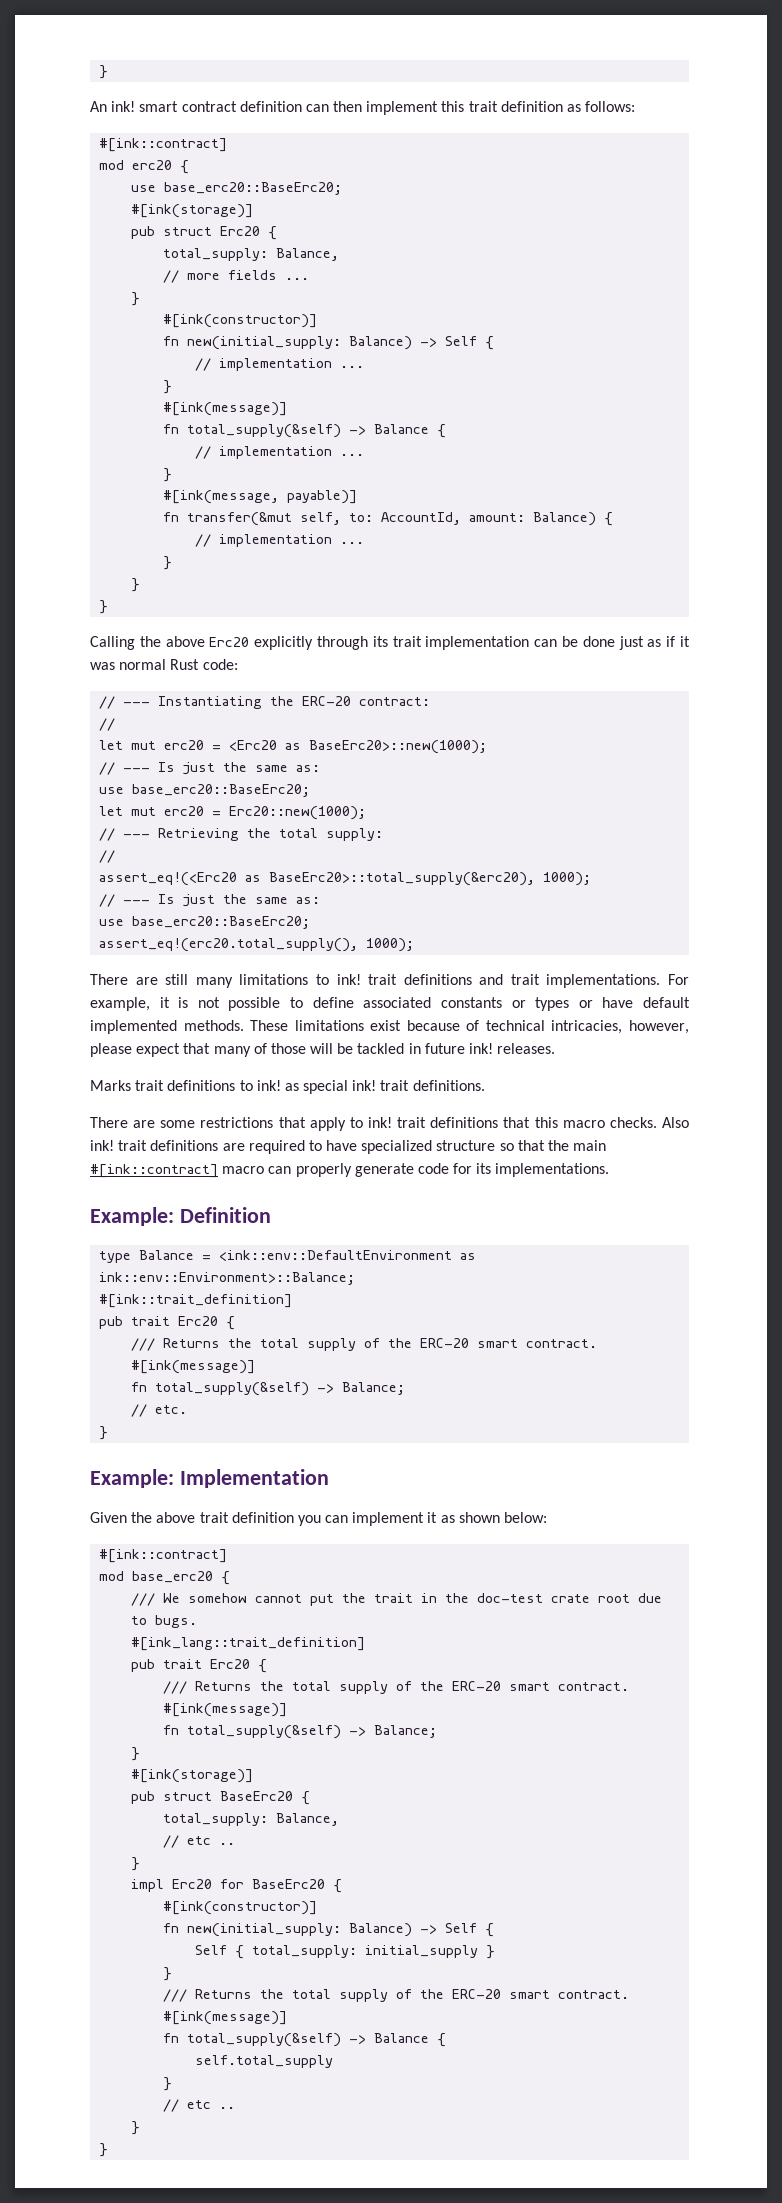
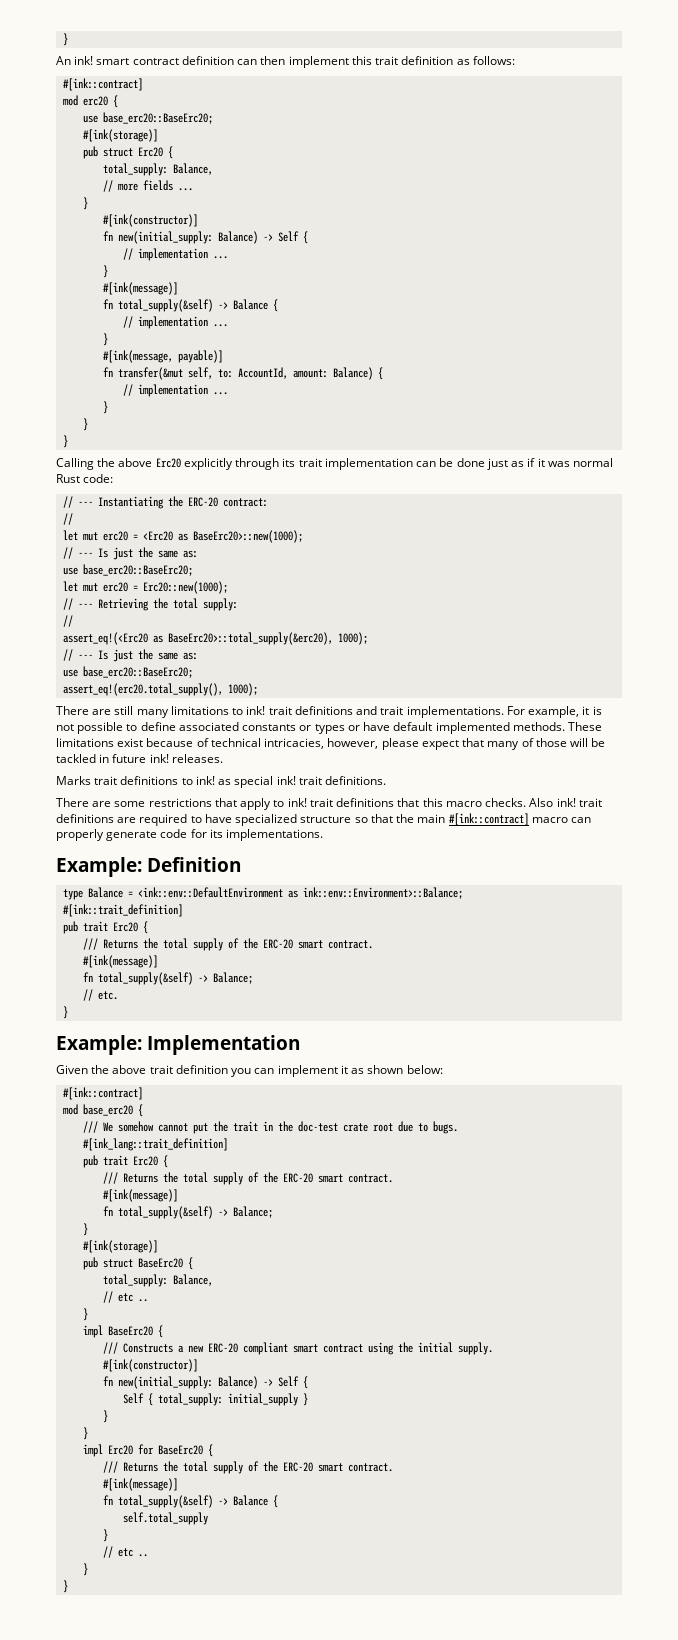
[172,1879,343,1893] Erc20 for BaseErc20 { -> [108,1325,164,1338] [103,1342,494,1355] BaseErc20 { // /// Constructs a new ERC-20 compliant smart contract using the initial supply.
(173, 1974) none -> [83,1427,89,1440] [83,1444,214,1457] // } // impl Erc20 for BaseErc20 {

